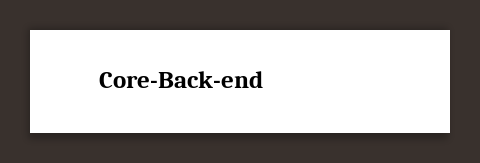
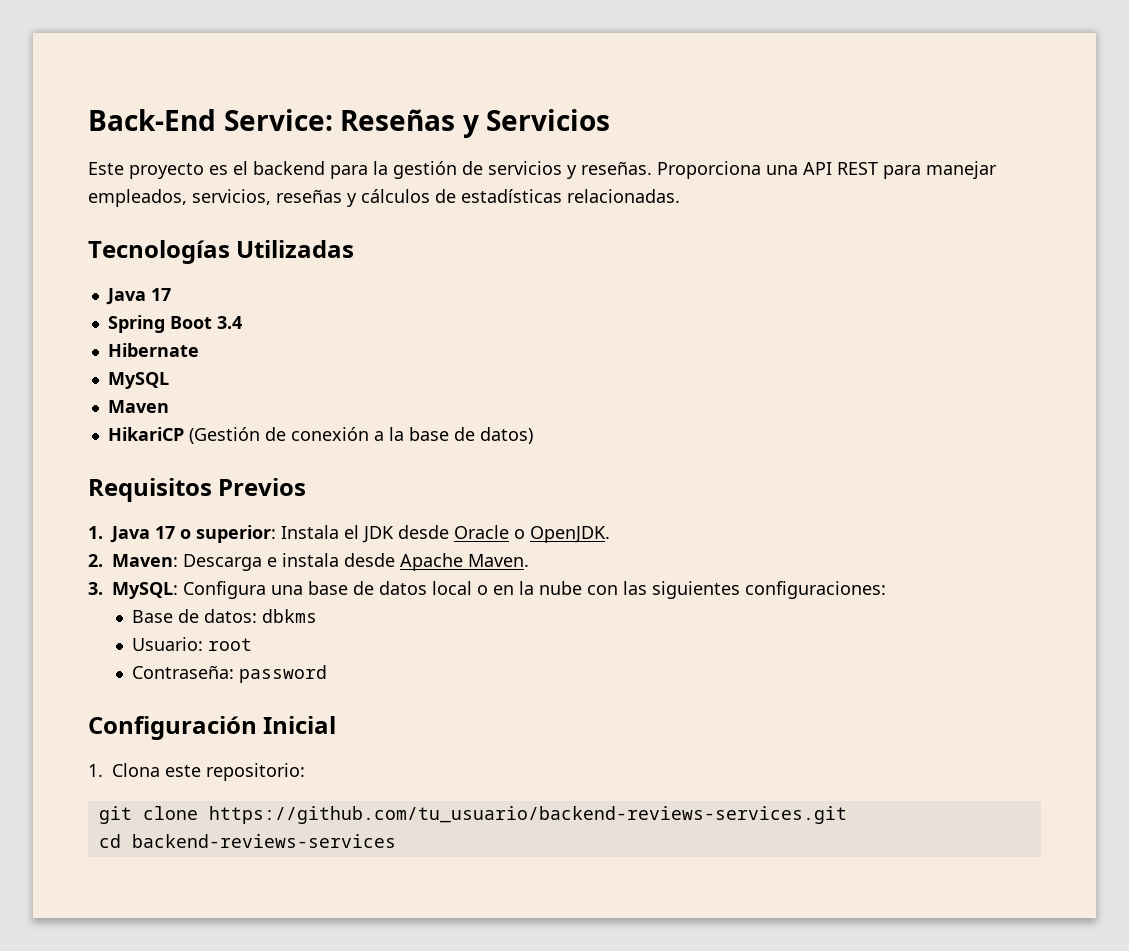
[99,71,263,88] Core-Back-end -> [88,109,611,138] [88,161,997,179] [88,189,680,207] [88,240,355,264] [105,288,171,305] [107,315,242,333] [107,343,199,357] [107,372,169,389] [107,400,169,413] [107,427,533,444] [88,478,307,502] [88,525,611,543] [88,553,530,571] [88,581,887,599] [132,609,318,623] [132,637,253,651] [132,665,328,683] [88,716,337,740] [88,763,306,781] [98,806,847,824] [98,834,396,848] Back-End Service: Reseñas y Servicios // Este proyecto es el backend para la gestión de servicios y reseñas. Proporciona una API REST para manejar empleados, servicios, reseñas y cálculos de estadísticas relacionadas. // Tecnologías Utilizadas // Java 17 // Spring Boot 3.4 // Hibernate // MySQL // Maven // HikariCP (Gestión de conexión a la base de datos) // Requisitos Previos // 1. Java 17 o superior: Instala el JDK desde Oracle o OpenJDK. // 2. Maven: Descarga e instala desde Apache Maven. // 3. MySQL: Configura una base de datos local o en la nube con las siguientes configuraciones: // Base de datos: dbkms // Usuario: root // Contraseña: password // Configuración Inicial // 1. Clona este repositorio: // git clone https://github.com/tu_usuario/backend-reviews-services.git // cd backend-reviews-services

